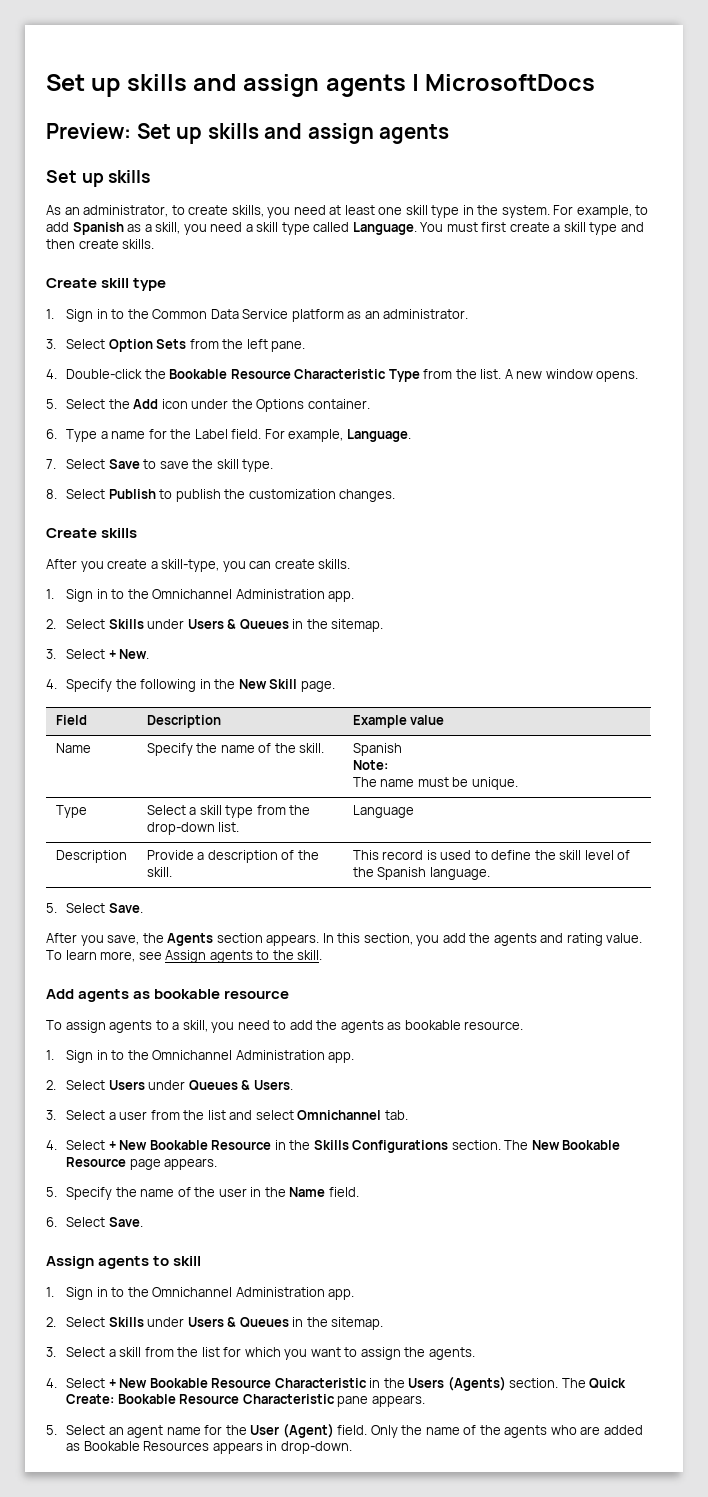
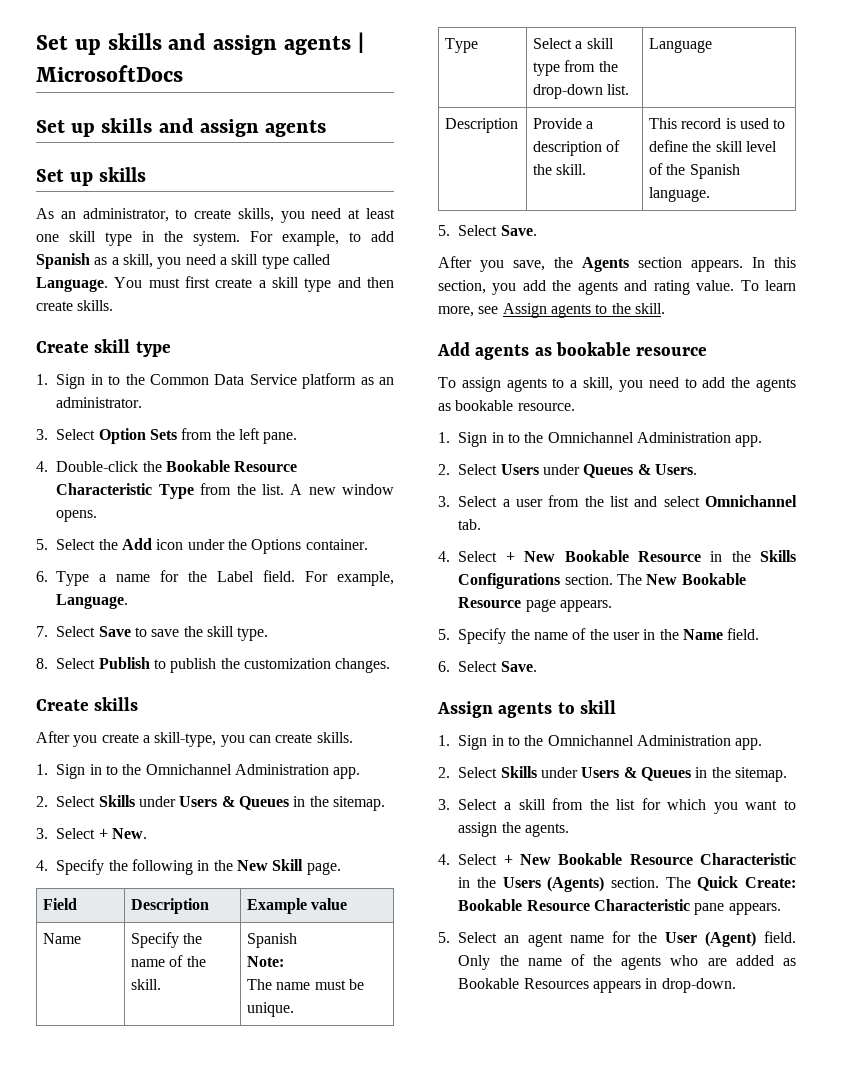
[46,123,131,139] Preview: -> (183, 73) none

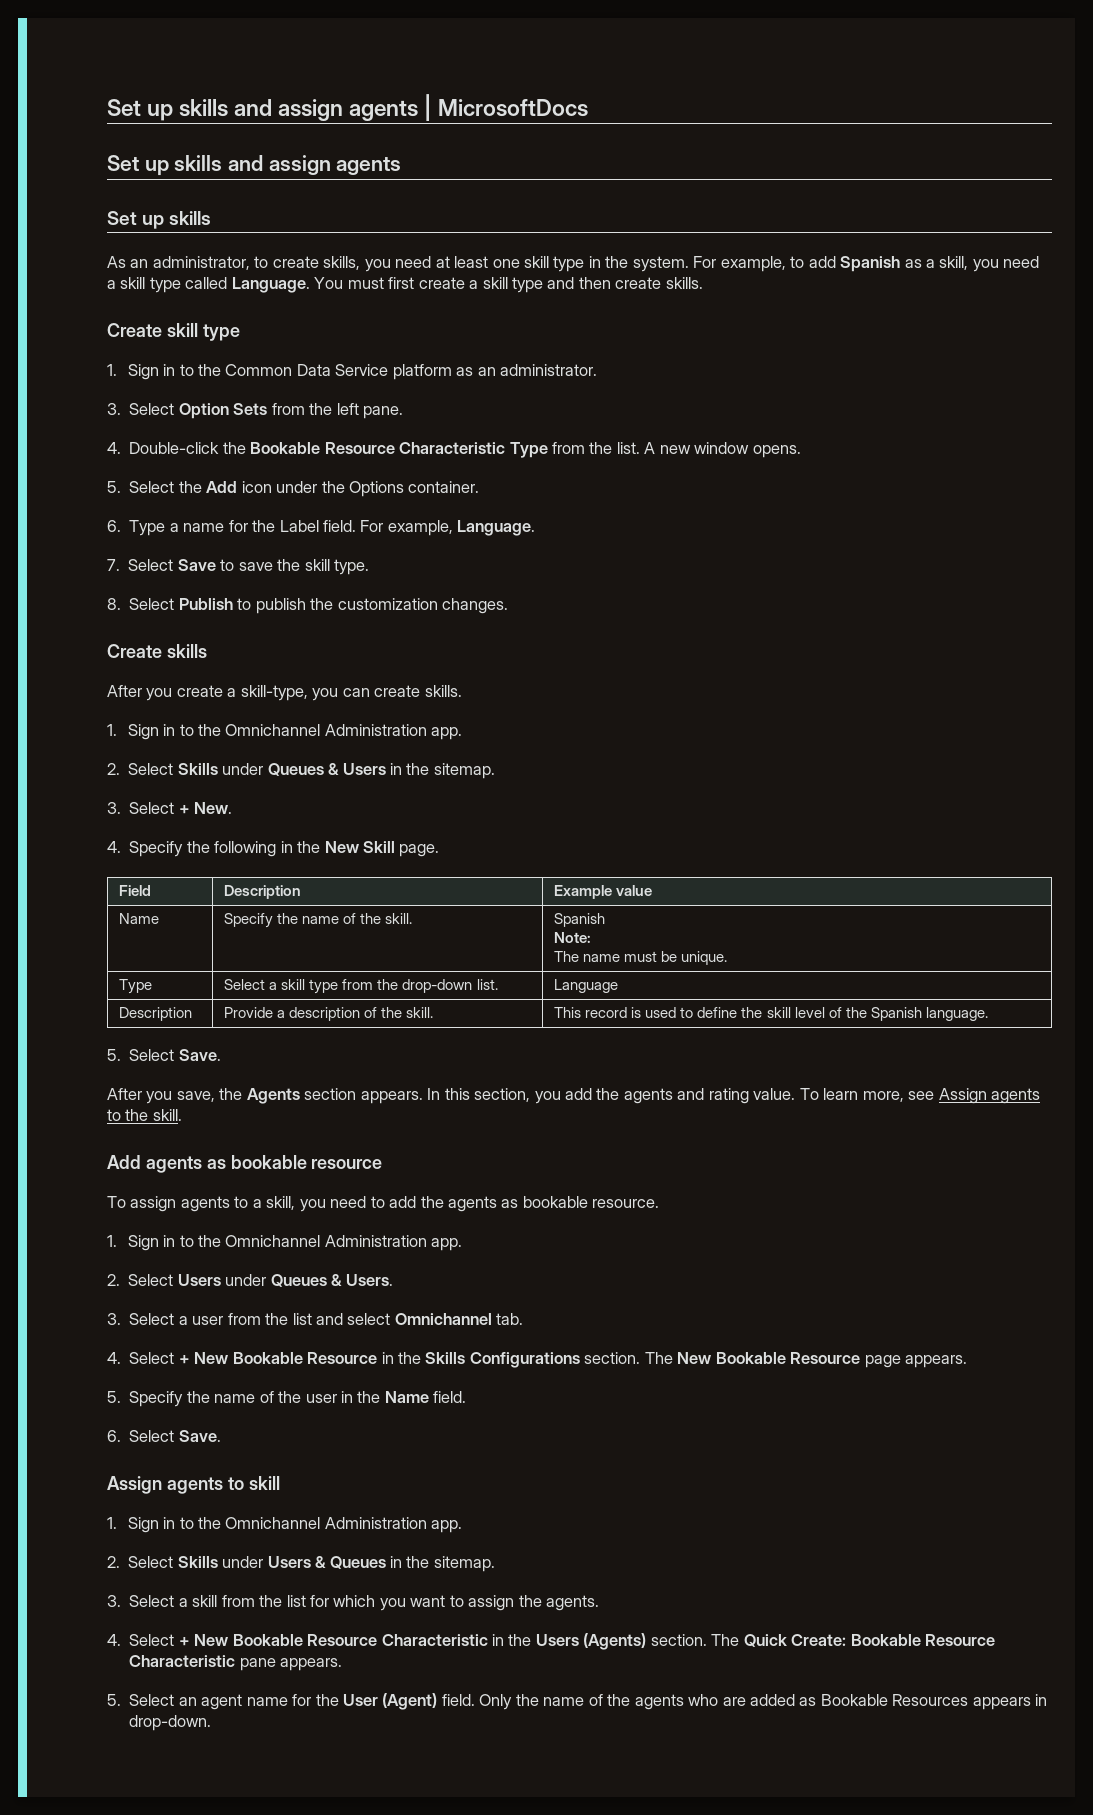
[179,796,289,810] Users & Queues -> [267,763,386,776] Queues & Users

